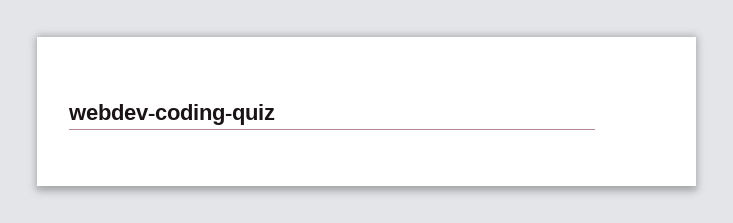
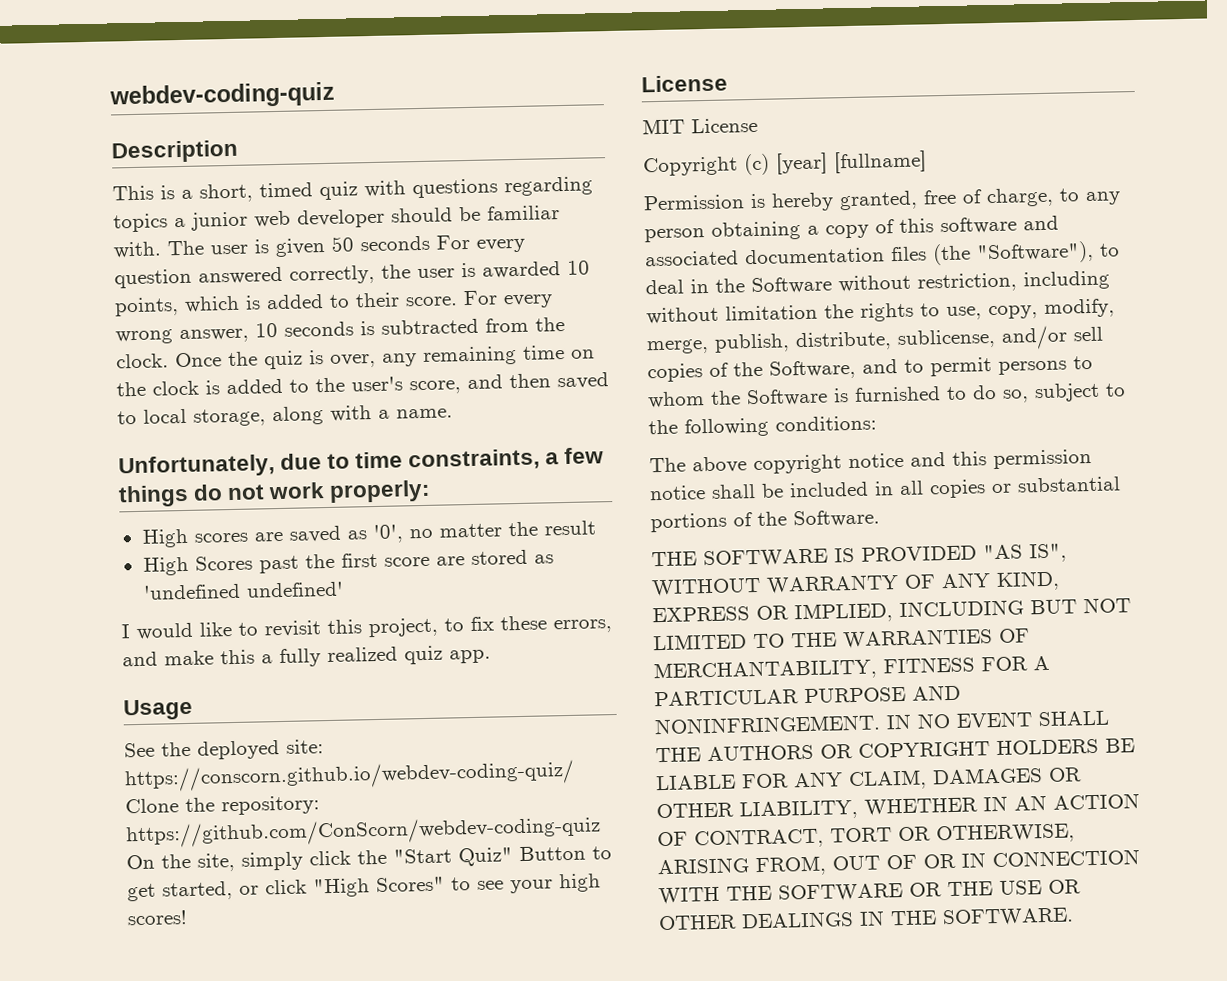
(275, 114) none -> [111,139,239,164] [112,176,593,203] [113,205,560,233] [113,234,525,259] [114,260,590,289] [114,290,553,317] [115,316,565,345] [116,345,595,370] [116,372,609,397] [117,405,453,427] [118,447,605,479] [118,479,432,508] [141,520,596,548] [142,549,554,576] [142,581,344,600] [121,615,612,641] [122,645,491,668] [123,698,193,721] [124,739,324,760] [124,759,575,793] [125,795,320,816] [125,815,601,849] [126,845,612,872] [127,873,601,902] [127,910,187,926] [641,74,728,93] [642,117,758,135] [643,150,927,177] [643,187,1121,212] [644,215,1059,243] [645,240,1120,267] [645,270,1110,295] [646,298,1115,325] [646,325,1103,355] [647,355,1093,383] [647,382,1126,409] [648,415,877,438] [649,448,1092,475] [649,476,1121,501] [650,509,880,533] [651,543,1067,568] [651,570,1060,597] [652,597,1131,624] [653,628,1030,651] [653,655,1050,683] [654,684,961,707] [654,710,1110,735] [655,738,1135,763] [655,767,1082,791] [656,793,1140,821] [657,823,1075,850] [657,849,1140,877] [658,879,1081,905] [658,907,1074,931] // Description // This is a short, timed quiz with questions regarding topics a junior web developer should be familiar with. The user is given 50 seconds For every question answered correctly, the user is awarded 10 points, which is added to their score. For every wrong answer, 10 seconds is subtracted from the clock. Once the quiz is over, any remaining time on the clock is added to the user's score, and then saved to local storage, along with a name. // Unfortunately, due to time constraints, a few things do not work properly: // High scores are saved as '0', no matter the result // High Scores past the first score are stored as 'undefined undefined' // I would like to revisit this project, to fix these errors, and make this a fully realized quiz app. // Usage // See the deployed site: https://conscorn.github.io/webdev-coding-quiz/ Clone the repository: https://github.com/ConScorn/webdev-coding-quiz On the site, simply click the "Start Quiz" Button to get started, or click "High Scores" to see your high scores! // License // MIT License // Copyright (c) [year] [fullname] // Permission is hereby granted, free of charge, to any person obtaining a copy of this software and associated documentation files (the "Software"), to deal in the Software without restriction, including without limitation the rights to use, copy, modify, merge, publish, distribute, sublicense, and/or sell copies of the Software, and to permit persons to whom the Software is furnished to do so, subject to the following conditions: // The above copyright notice and this permission notice shall be included in all copies or substantial portions of the Software. // THE SOFTWARE IS PROVIDED "AS IS", WITHOUT WARRANTY OF ANY KIND, EXPRESS OR IMPLIED, INCLUDING BUT NOT LIMITED TO THE WARRANTIES OF MERCHANTABILITY, FITNESS FOR A PARTICULAR PURPOSE AND NONINFRINGEMENT. IN NO EVENT SHALL THE AUTHORS OR COPYRIGHT HOLDERS BE LIABLE FOR ANY CLAIM, DAMAGES OR OTHER LIABILITY, WHETHER IN AN ACTION OF CONTRACT, TORT OR OTHERWISE, ARISING FROM, OUT OF OR IN CONNECTION WITH THE SOFTWARE OR THE USE OR OTHER DEALINGS IN THE SOFTWARE.

